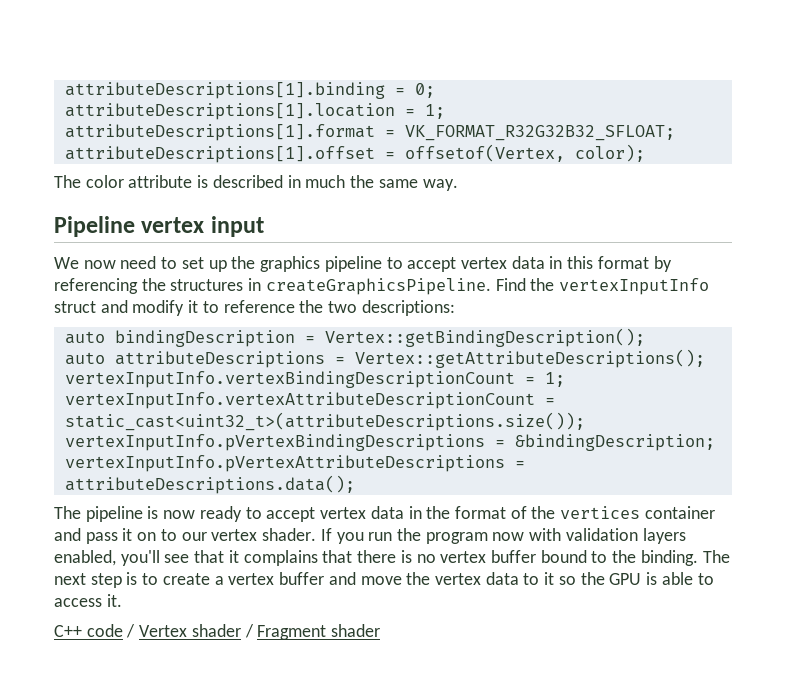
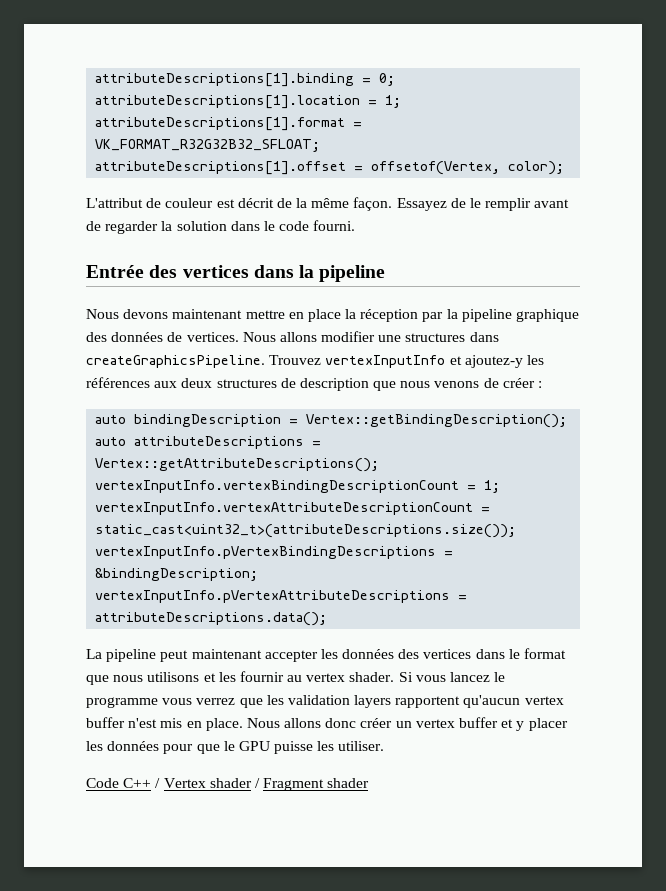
[54,175,458,191] [54,216,264,237] [54,256,672,272] [54,278,710,295] [54,300,455,316] The color attribute is described in much the same way. // Pipeline vertex input // We now need to set up the graphics pipeline to accept vertex data in this format by referencing the structures in createGraphicsPipeline. Find the vertexInputInfo struct and modify it to reference the two descriptions: -> [86,197,570,211] [86,220,356,234] [86,265,386,282] [86,309,580,322] [86,331,499,342] [86,355,544,368] [86,377,543,391] L'attribut de couleur est décrit de la même façon. Essayez de le remplir avant de regarder la solution dans le code fourni. // Entrée des vertices dans la pipeline // Nous devons maintenant mettre en place la réception par la pipeline graphique des données de vertices. Nous allons modifier une structures dans createGraphicsPipeline. Trouvez vertexInputInfo et ajoutez-y les références aux deux structures de description que nous venons de créer :
[54,506,715,522] [54,528,686,544] [54,550,730,566] [54,572,714,588] [54,594,122,607] [54,624,123,637] The pipeline is now ready to accept vertex data in the format of the vertices container and pass it on to our vertex shader. If you run the program now with validation layers enabled, you'll see that it complains that there is no vertex buffer bound to the binding. The next step is to create a vertex buffer and move the vertex data to it so the GPU is able to access it. // C++ code -> [86,648,567,662] [86,671,506,685] [86,695,564,708] [86,717,568,731] [86,741,385,754] [86,778,152,788] La pipeline peut maintenant accepter les données des vertices dans le format que nous utilisons et les fournir au vertex shader. Si vous lancez le programme vous verrez que les validation layers rapportent qu'aucun vertex buffer n'est mis en place. Nous allons donc créer un vertex buffer et y placer les données pour que le GPU puisse les utiliser. // Code C++

